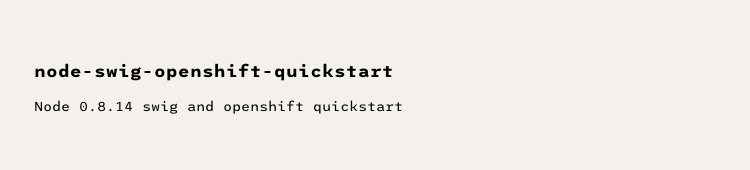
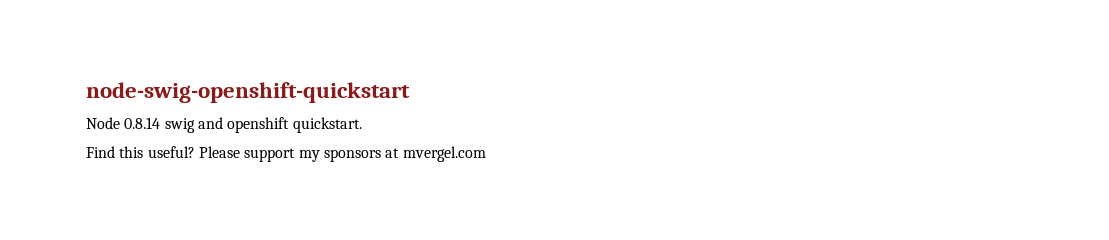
[313,100,403,114] quickstart -> [292,117,362,133] [86,146,486,162] quickstart. // Find this useful? Please support my sponsors at mvergel.com

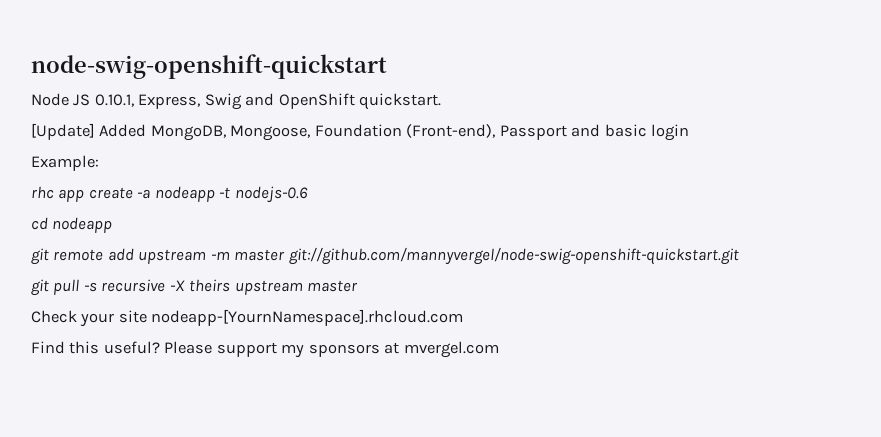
[124,117,362,133] 0.8.14 swig and openshift quickstart. -> [73,93,442,110] [31,123,690,141] [31,155,99,171] [31,186,308,203] [31,217,113,233] [31,247,739,265] [31,279,359,296] [31,309,464,327] JS 0.10.1, Express, Swig and OpenShift quickstart. // [Update] Added MongoDB, Mongoose, Foundation (Front-end), Passport and basic login // Example: // rhc app create -a nodeapp -t nodejs-0.6 // cd nodeapp // git remote add upstream -m master git://github.com/mannyvergel/node-swig-openshift-quickstart.git // git pull -s recursive -X theirs upstream master // Check your site nodeapp-[YournNamespace].rhcloud.com

